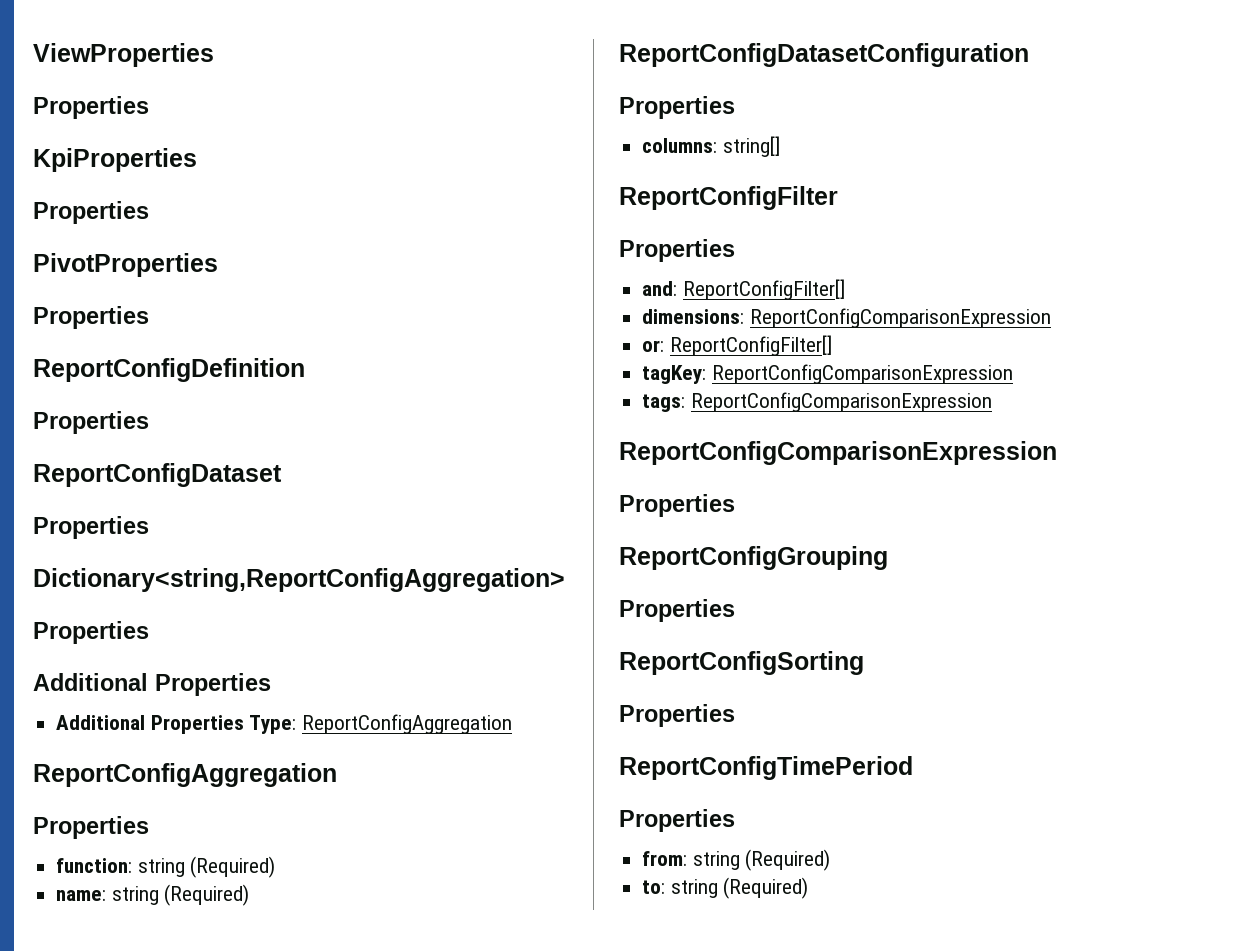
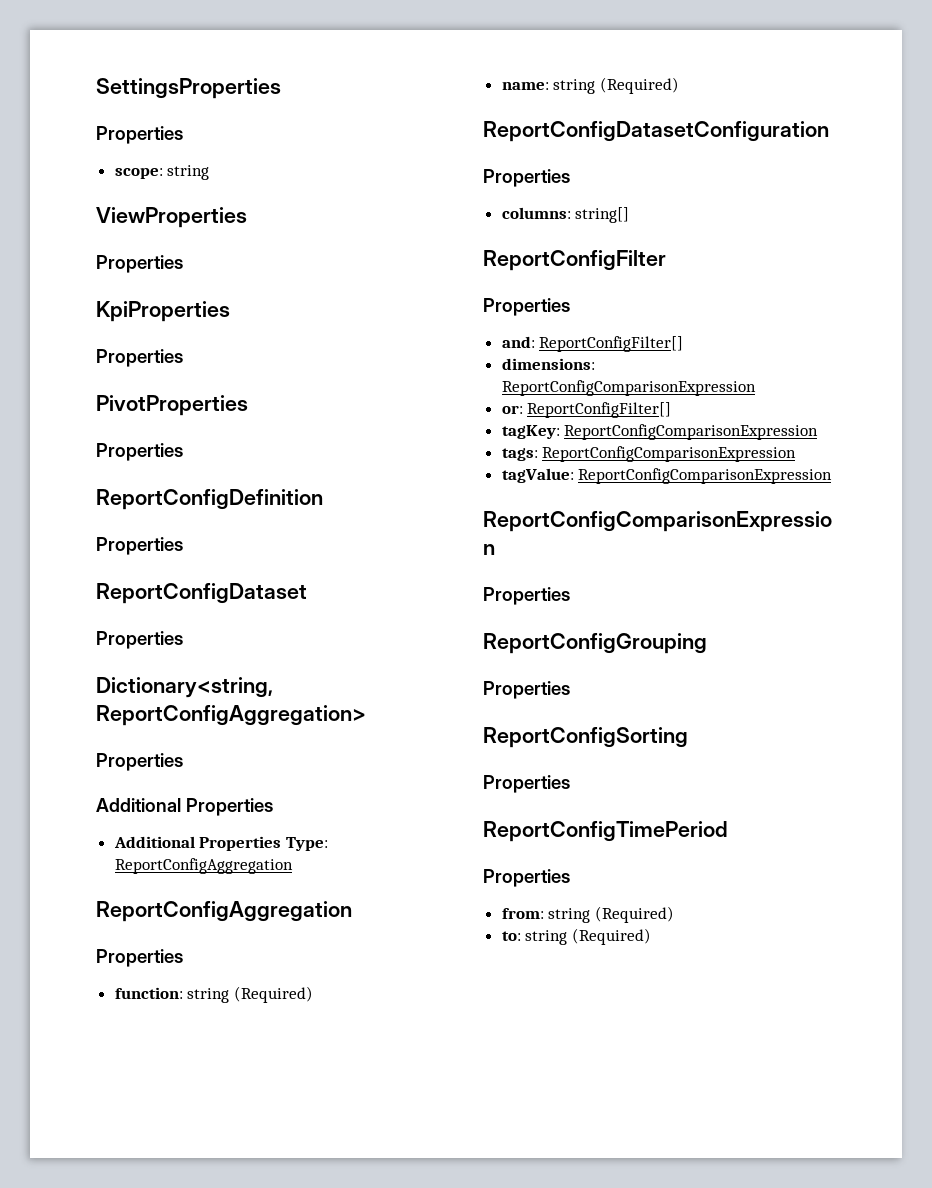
(33, 55) none -> [96,78,281,99] [96,126,183,144] [114,165,210,180] SettingsProperties // Properties // scope: string //
(992, 402) none -> [501,468,833,484] // tagValue: ReportConfigComparisonExpression

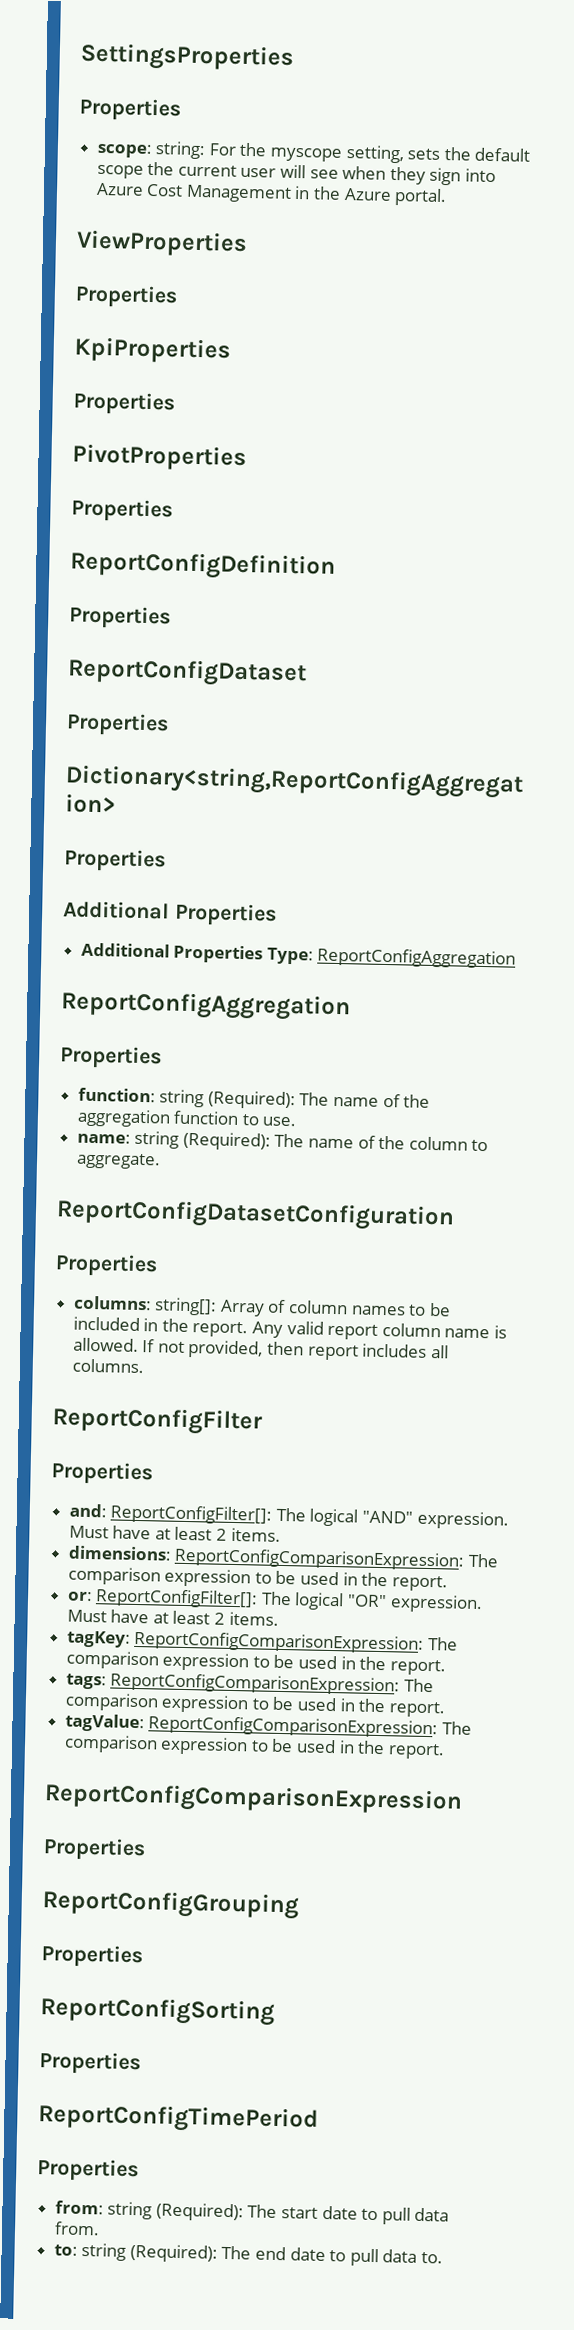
[167,165,210,180] string -> [155,141,531,164] [96,161,497,186] [95,182,448,207] string: For the myscope setting, sets the default scope the current user will see when they sign into Azure Cost Management in the Azure portal.
[233,986,313,1003] [501,77,679,94] [483,121,829,142] [483,169,570,187] [501,207,630,223] [483,250,666,271] [483,298,570,316] [501,336,684,352] [501,358,595,370] [501,380,756,396] [501,402,672,418] [501,424,819,440] [501,446,797,462] [501,468,833,484] (Required) // name: string (Required) // ReportConfigDatasetConfiguration // Properties // columns: string[] // ReportConfigFilter // Properties // and: ReportConfigFilter[] // dimensions: ReportConfigComparisonExpression // or: ReportConfigFilter[] // tagKey: ReportConfigComparisonExpression // tags: ReportConfigComparisonExpression // tagValue: ReportConfigComparisonExpression -> [207,1090,431,1110] [76,1108,297,1128] [76,1130,489,1152] [75,1152,161,1170] [56,1198,455,1232] [55,1253,158,1278] [72,1295,451,1317] [72,1316,508,1340] [72,1337,449,1361] [71,1358,144,1374] [52,1406,263,1436] [51,1461,153,1486] [68,1503,509,1530] [68,1525,281,1542] [67,1545,499,1571] [67,1566,448,1592] [66,1588,483,1614] [66,1609,279,1626] [66,1630,458,1654] [65,1650,446,1676] [65,1672,434,1696] [64,1692,445,1718] [64,1713,472,1739] [63,1734,445,1760] (Required): The name of the aggregation function to use. // name: string (Required): The name of the column to aggregate. // ReportConfigDatasetConfiguration // Properties // columns: string[]: Array of column names to be included in the report. Any valid report column name is allowed. If not provided, then report includes all columns. // ReportConfigFilter // Properties // and: ReportConfigFilter[]: The logical "AND" expression. Must have at least 2 items. // dimensions: ReportConfigComparisonExpression: The comparison expression to be used in the report. // or: ReportConfigFilter[]: The logical "OR" expression. Must have at least 2 items. // tagKey: ReportConfigComparisonExpression: The comparison expression to be used in the report. // tags: ReportConfigComparisonExpression: The comparison expression to be used in the report. // tagValue: ReportConfigComparisonExpression: The comparison expression to be used in the report.
[594,906,674,923] [501,928,651,945] (Required) // to: string (Required) -> [155,2202,450,2225] [53,2221,100,2236] [53,2243,444,2267] (Required): The start date to pull data from. // to: string (Required): The end date to pull data to.

